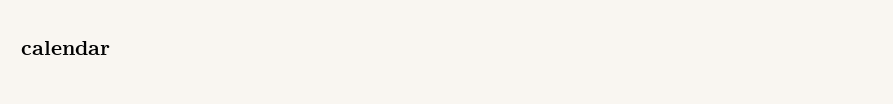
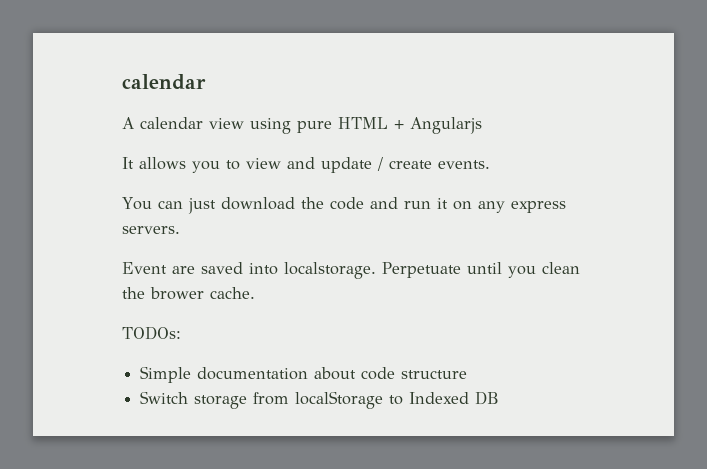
[21,41,110,55] calendar -> [122,74,206,90] [122,117,482,134] [122,157,490,173] [122,197,566,214] [122,226,180,234] [122,262,580,279] [122,287,255,300] [122,326,181,340] [140,366,468,383] [140,391,500,409] calendar // A calendar view using pure HTML + Angularjs // It allows you to view and update / create events. // You can just download the code and run it on any express servers. // Event are saved into localstorage. Perpetuate until you clean the brower cache. // TODOs: // Simple documentation about code structure // Switch storage from localStorage to Indexed DB

